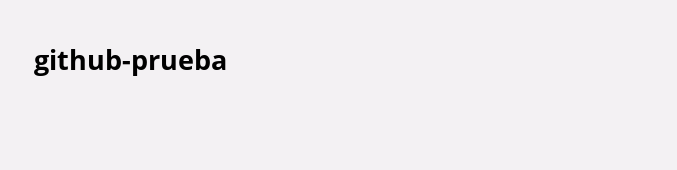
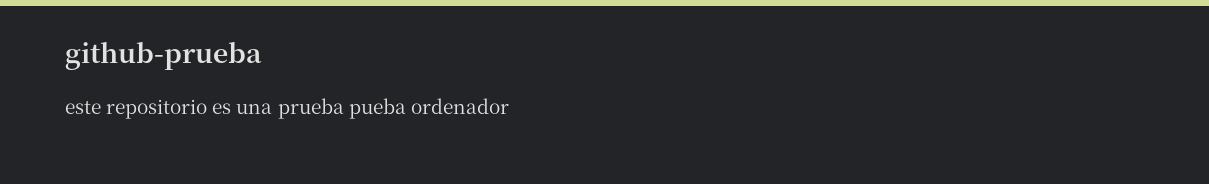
(227, 62) none -> [65,98,509,119] // este repositorio es una prueba pueba ordenador

